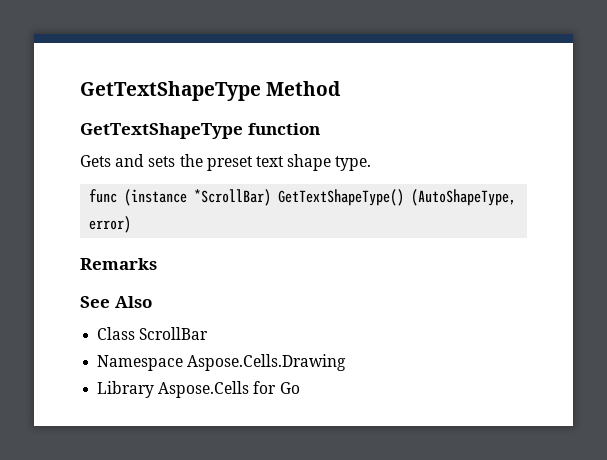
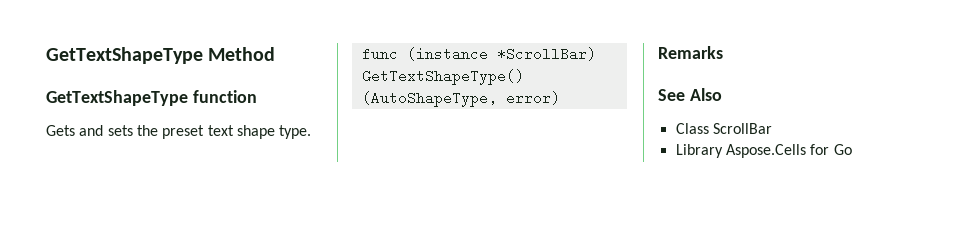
[97,354,347,371] // Namespace Aspose.Cells.Drawing -> (772, 128) none

